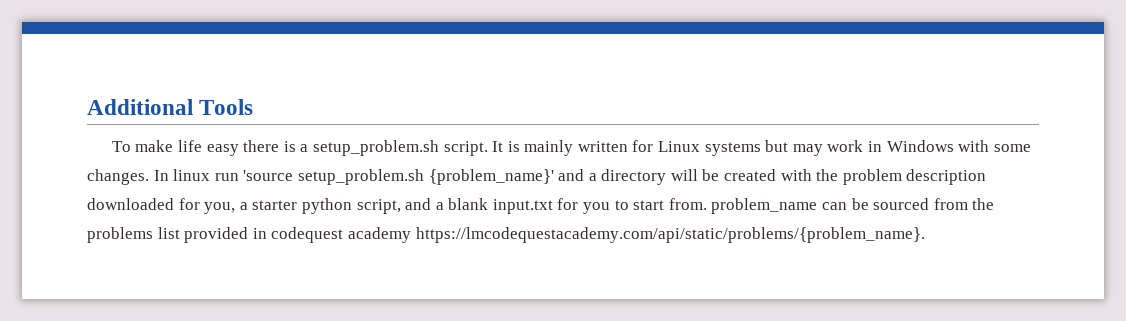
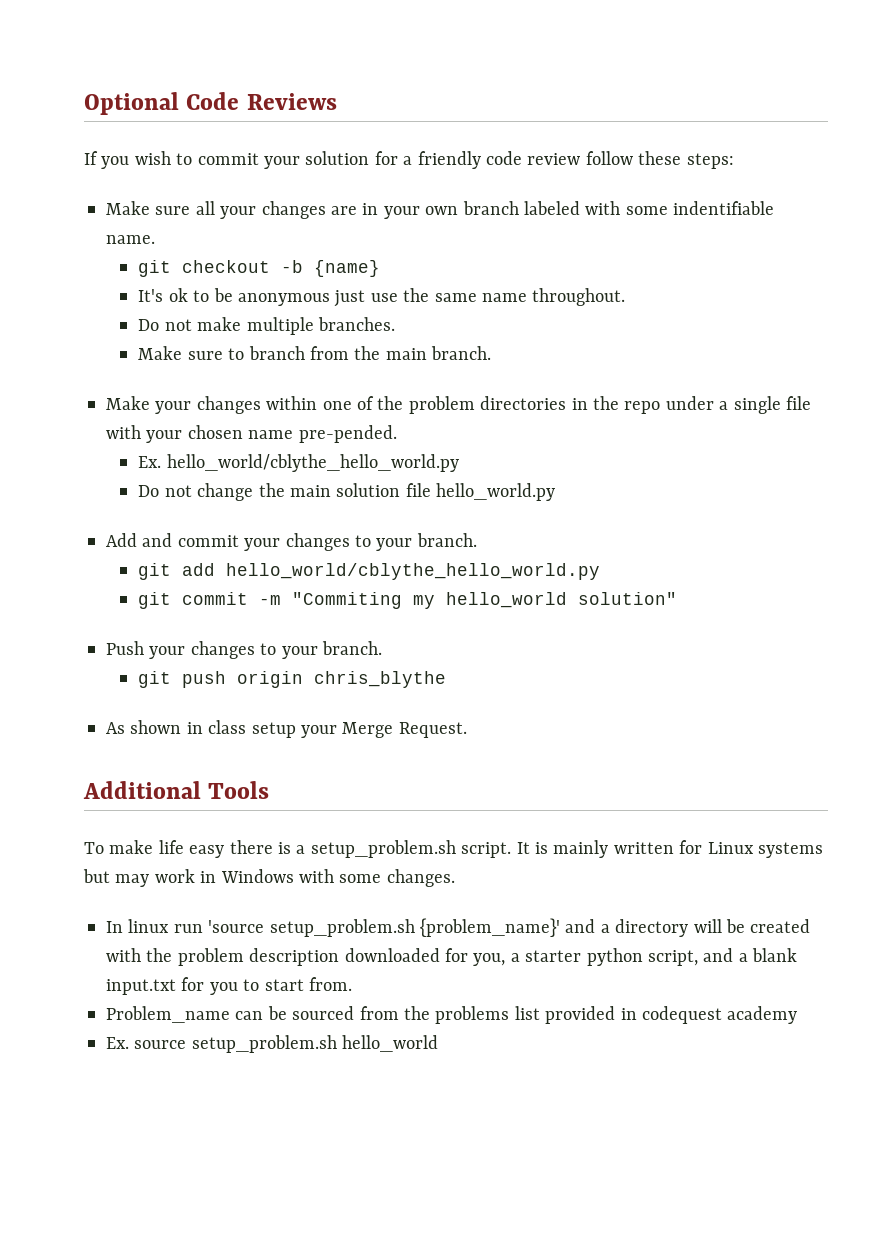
(87, 107) none -> [84,92,337,115] [84,151,734,169] [106,201,775,219] [106,235,155,244] [138,260,381,277] [138,288,626,307] [138,317,395,335] [138,346,492,360] [106,396,811,414] [106,425,397,443] [138,454,459,472] [138,483,556,501] [106,533,477,551] [138,563,601,580] [138,592,678,609] [106,641,382,659] [138,671,447,688] [106,720,467,738] Optional Code Reviews // If you wish to commit your solution for a friendly code review follow these steps: // Make sure all your changes are in your own branch labeled with some indentifiable name. // git checkout -b {name} // It's ok to be anonymous just use the same name throughout. // Do not make multiple branches. // Make sure to branch from the main branch. // Make your changes within one of the problem directories in the repo under a single file with your chosen name pre-pended. // Ex. hello_world/cblythe_hello_world.py // Do not change the main solution file hello_world.py // Add and commit your changes to your branch. // git add hello_world/cblythe_hello_world.py // git commit -m "Commiting my hello_world solution" // Push your changes to your branch. // git push origin chris_blythe // As shown in class setup your Merge Request. //
(149, 177) none -> (455, 878) //
[711,198,818,214] problem_name -> [106,1006,230,1023] // Problem_name
[415,227,925,243] https://lmcodequestacademy.com/api/static/problems/{problem_name}. -> [106,1035,439,1053] // Ex. source setup_problem.sh hello_world

